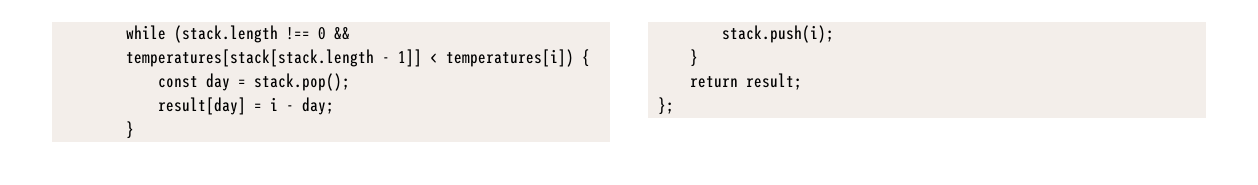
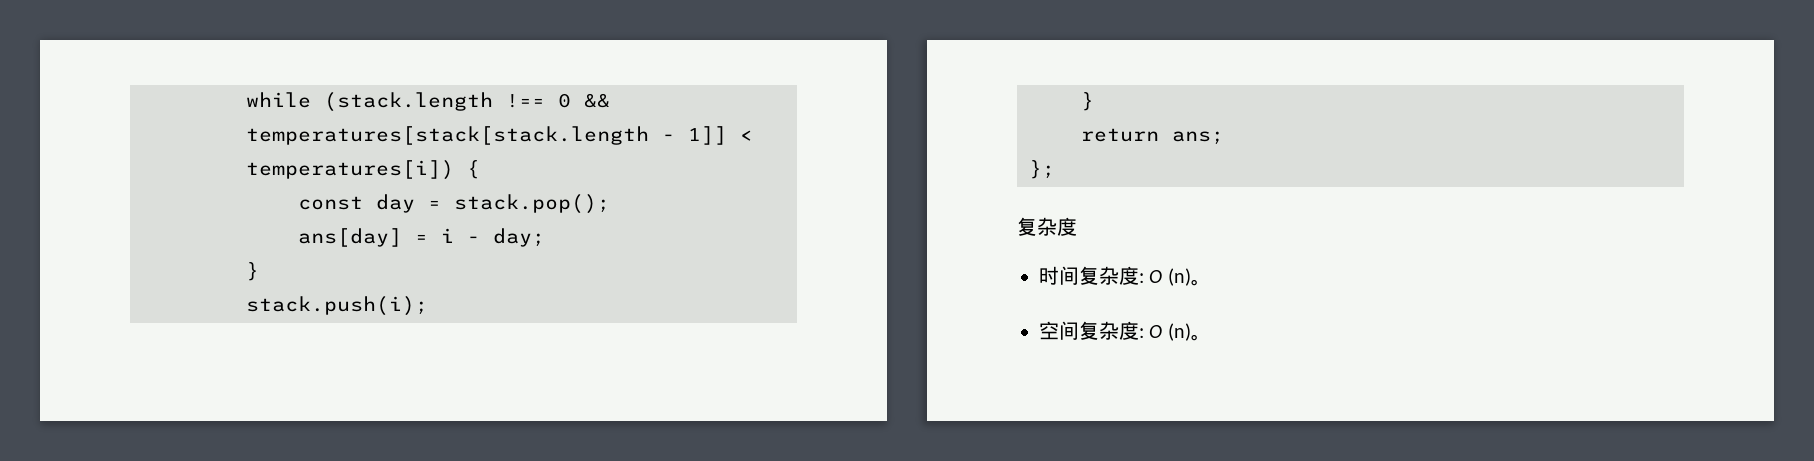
[157,97,246,115] result[day] -> [298,228,402,247] ans[day]
[745,73,802,90] result; -> [1172,131,1224,145] ans;
(674, 106) none -> [1017,217,1077,236] [1039,266,1211,286] [1039,321,1211,341] // 复杂度 // 时间复杂度: O (n)。 // 空间复杂度: O (n)。

